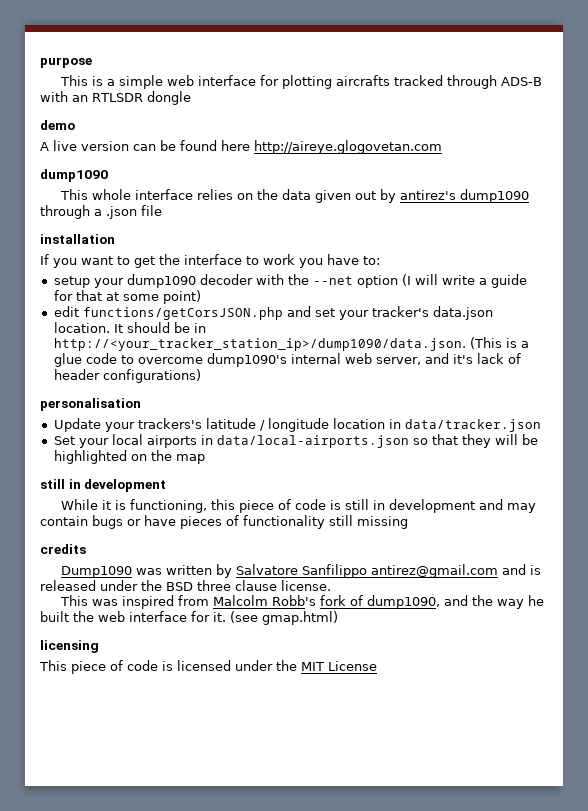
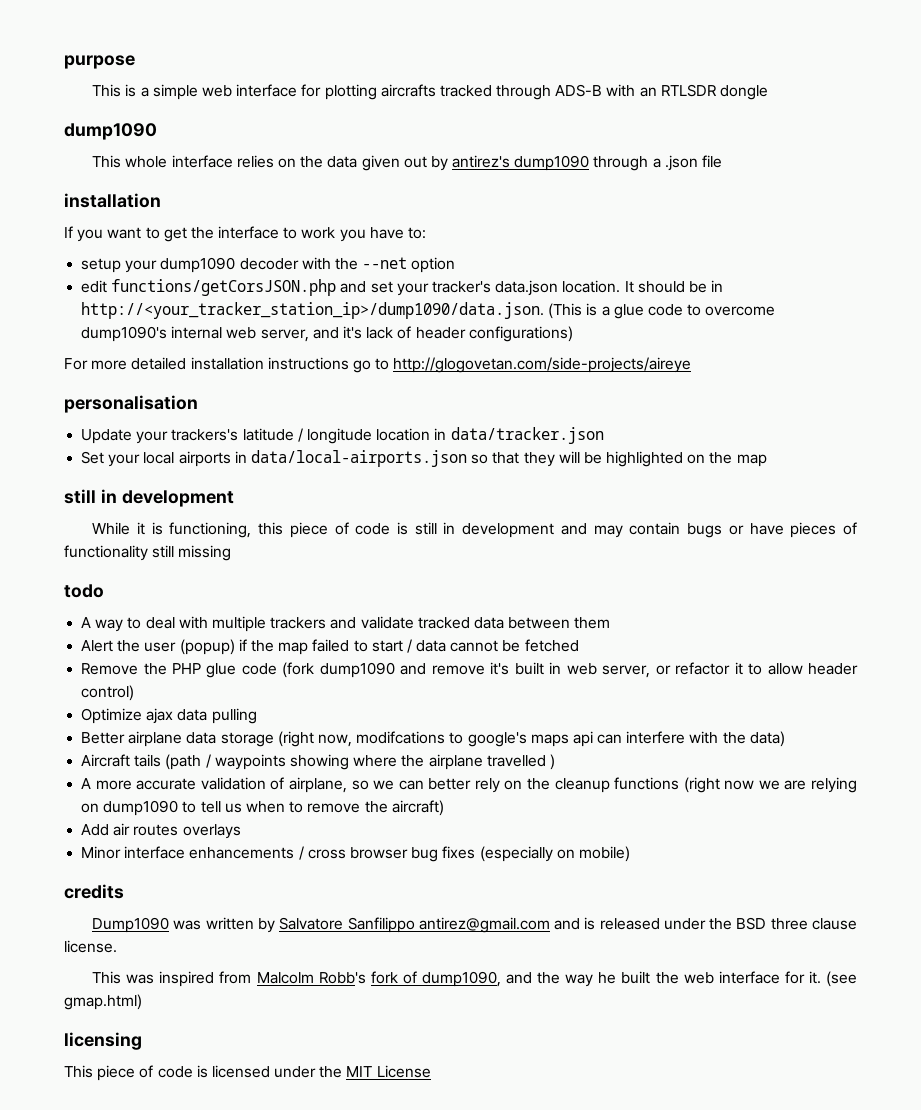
[40,120,75,130] [40,140,442,154] // demo // A live version can be found here http://aireye.glogovetan.com -> (768, 92) none
[401,274,527,288] [53,290,201,304] (I will write a guide for that at some point) -> (456, 265) none
(201, 376) none -> [64,357,692,373] // For more detailed installation instructions go to http://glogovetan.com/side-projects/aireye
(408, 522) none -> [64,584,104,598] [81,616,611,632] [81,639,579,655] [81,662,858,678] [81,685,135,701] [81,708,257,724] [81,731,785,747] [81,754,555,770] [81,777,858,793] [81,800,444,816] [81,823,241,839] [81,846,630,862] // todo // A way to deal with multiple trackers and validate tracked data between them // Alert the user (popup) if the map failed to start / data cannot be fetched // Remove the PHP glue code (fork dump1090 and remove it's built in web server, or refactor it to allow header control) // Optimize ajax data pulling // Better airplane data storage (right now, modifcations to google's maps api can interfere with the data) // Aircraft tails (path / waypoints showing where the airplane travelled ) // A more accurate validation of airplane, so we can better rely on the cleanup functions (right now we are relying on dump1090 to tell us when to remove the aircraft) // Add air routes overlays // Minor interface enhancements / cross browser bug fixes (especially on mobile)

